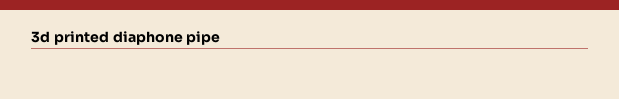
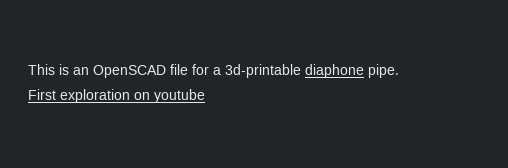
[31,31,221,45] 3d printed diaphone pipe -> [28,64,399,78] [28,89,205,103] This is an OpenSCAD file for a 3d-printable diaphone pipe. // First exploration on youtube

